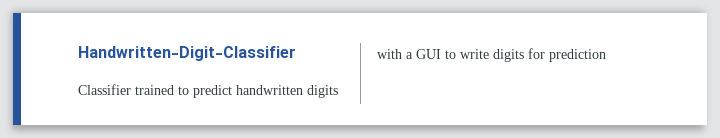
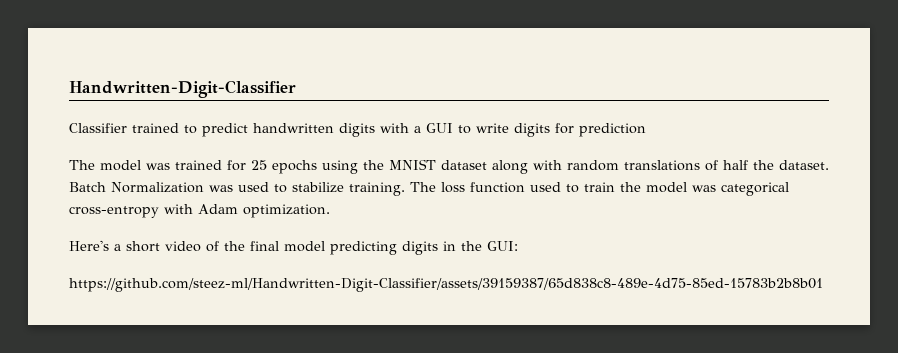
(606, 55) none -> [69,159,829,174] [69,182,789,196] [69,204,330,218] [69,240,518,255] [69,278,823,292] // The model was trained for 25 epochs using the MNIST dataset along with random translations of half the dataset. Batch Normalization was used to stabilize training. The loss function used to train the model was categorical cross-entropy with Adam optimization. // Here's a short video of the final model predicting digits in the GUI: // https://github.com/steez-ml/Handwritten-Digit-Classifier/assets/39159387/65d838c8-489e-4d75-85ed-15783b2b8b01

